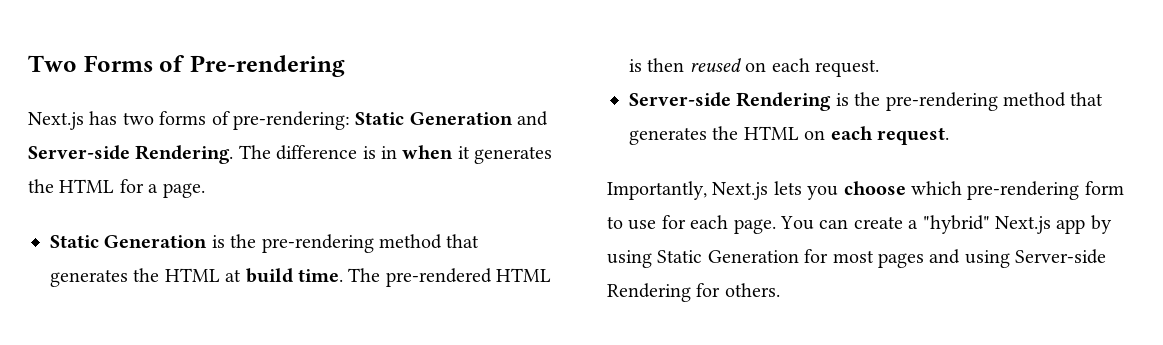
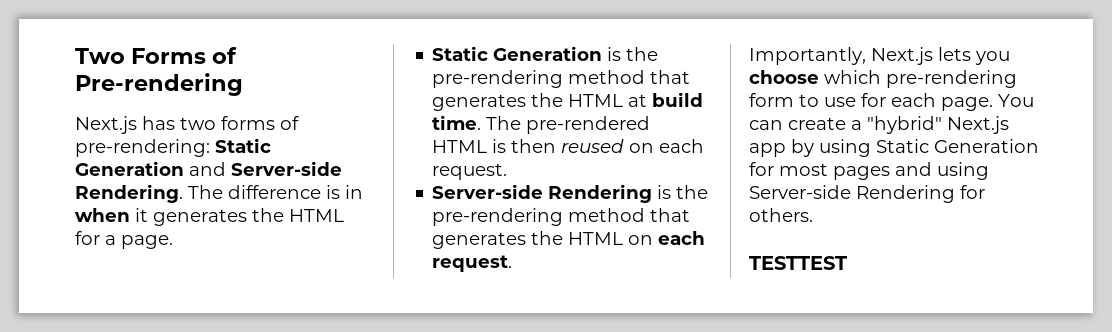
(780, 290) none -> [749,256,847,270] // TESTTEST

